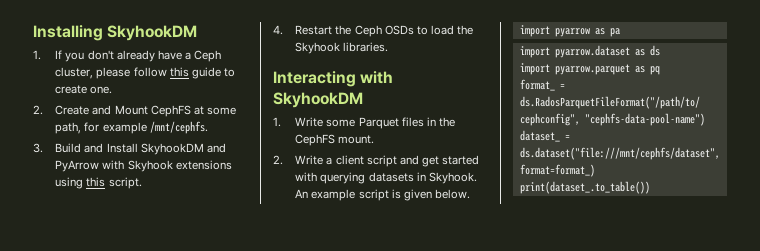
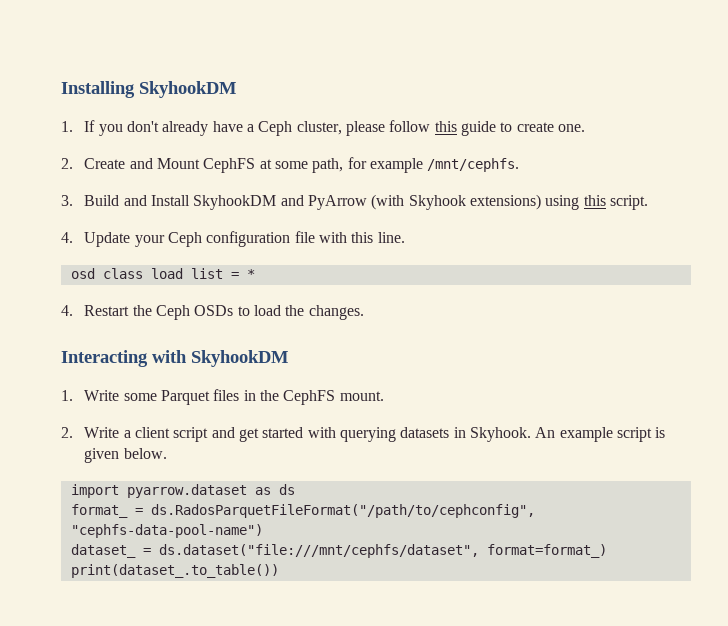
[102,160,232,172] with Skyhook extensions -> [371,194,541,210] (with Skyhook extensions)
(142, 183) none -> [61,231,405,247] [70,268,255,279] // 4. Update your Ceph configuration file with this line. // osd class load list = *
[295,42,389,54] Skyhook libraries. -> [308,305,364,320] changes.
[519,25,620,37] // import pyarrow as pa -> (167, 453) none
[519,63,660,75] // import pyarrow.parquet as pq -> (295, 489) none

